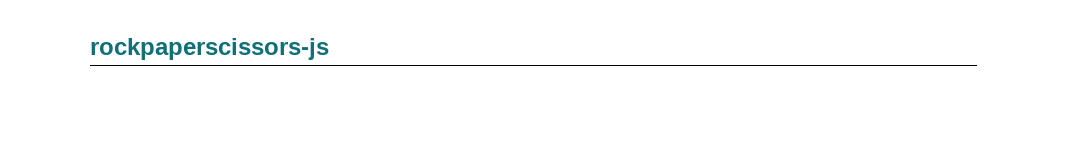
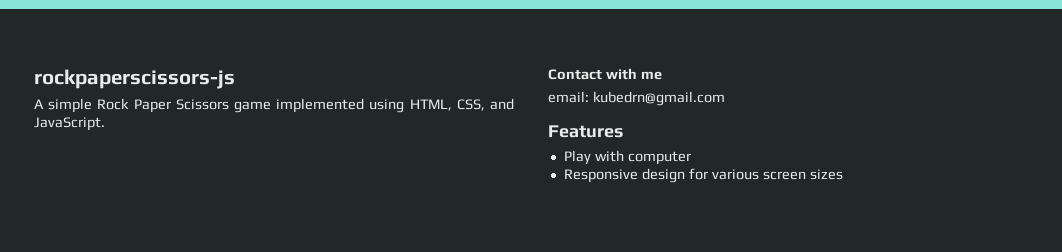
(329, 49) none -> [34,98,514,113] [34,117,105,131] [548,68,662,80] [548,91,725,106] [548,125,623,138] [563,150,691,165] [563,168,843,183] // A simple Rock Paper Scissors game implemented using HTML, CSS, and JavaScript. // Contact with me // email: kubedrn@gmail.com // Features // Play with computer // Responsive design for various screen sizes

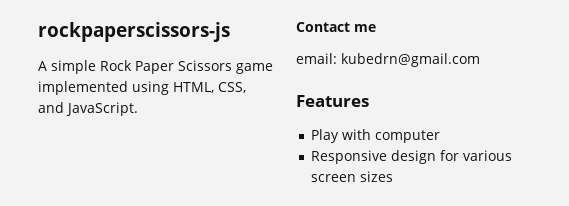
[605,68,637,80] with -> (350, 27) none

